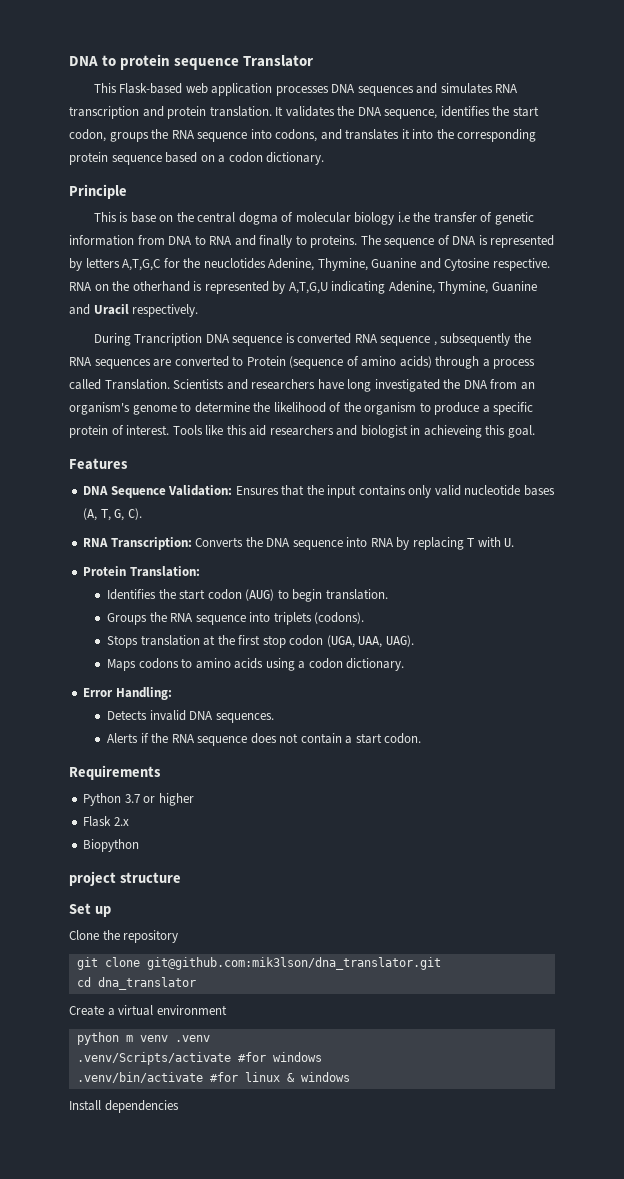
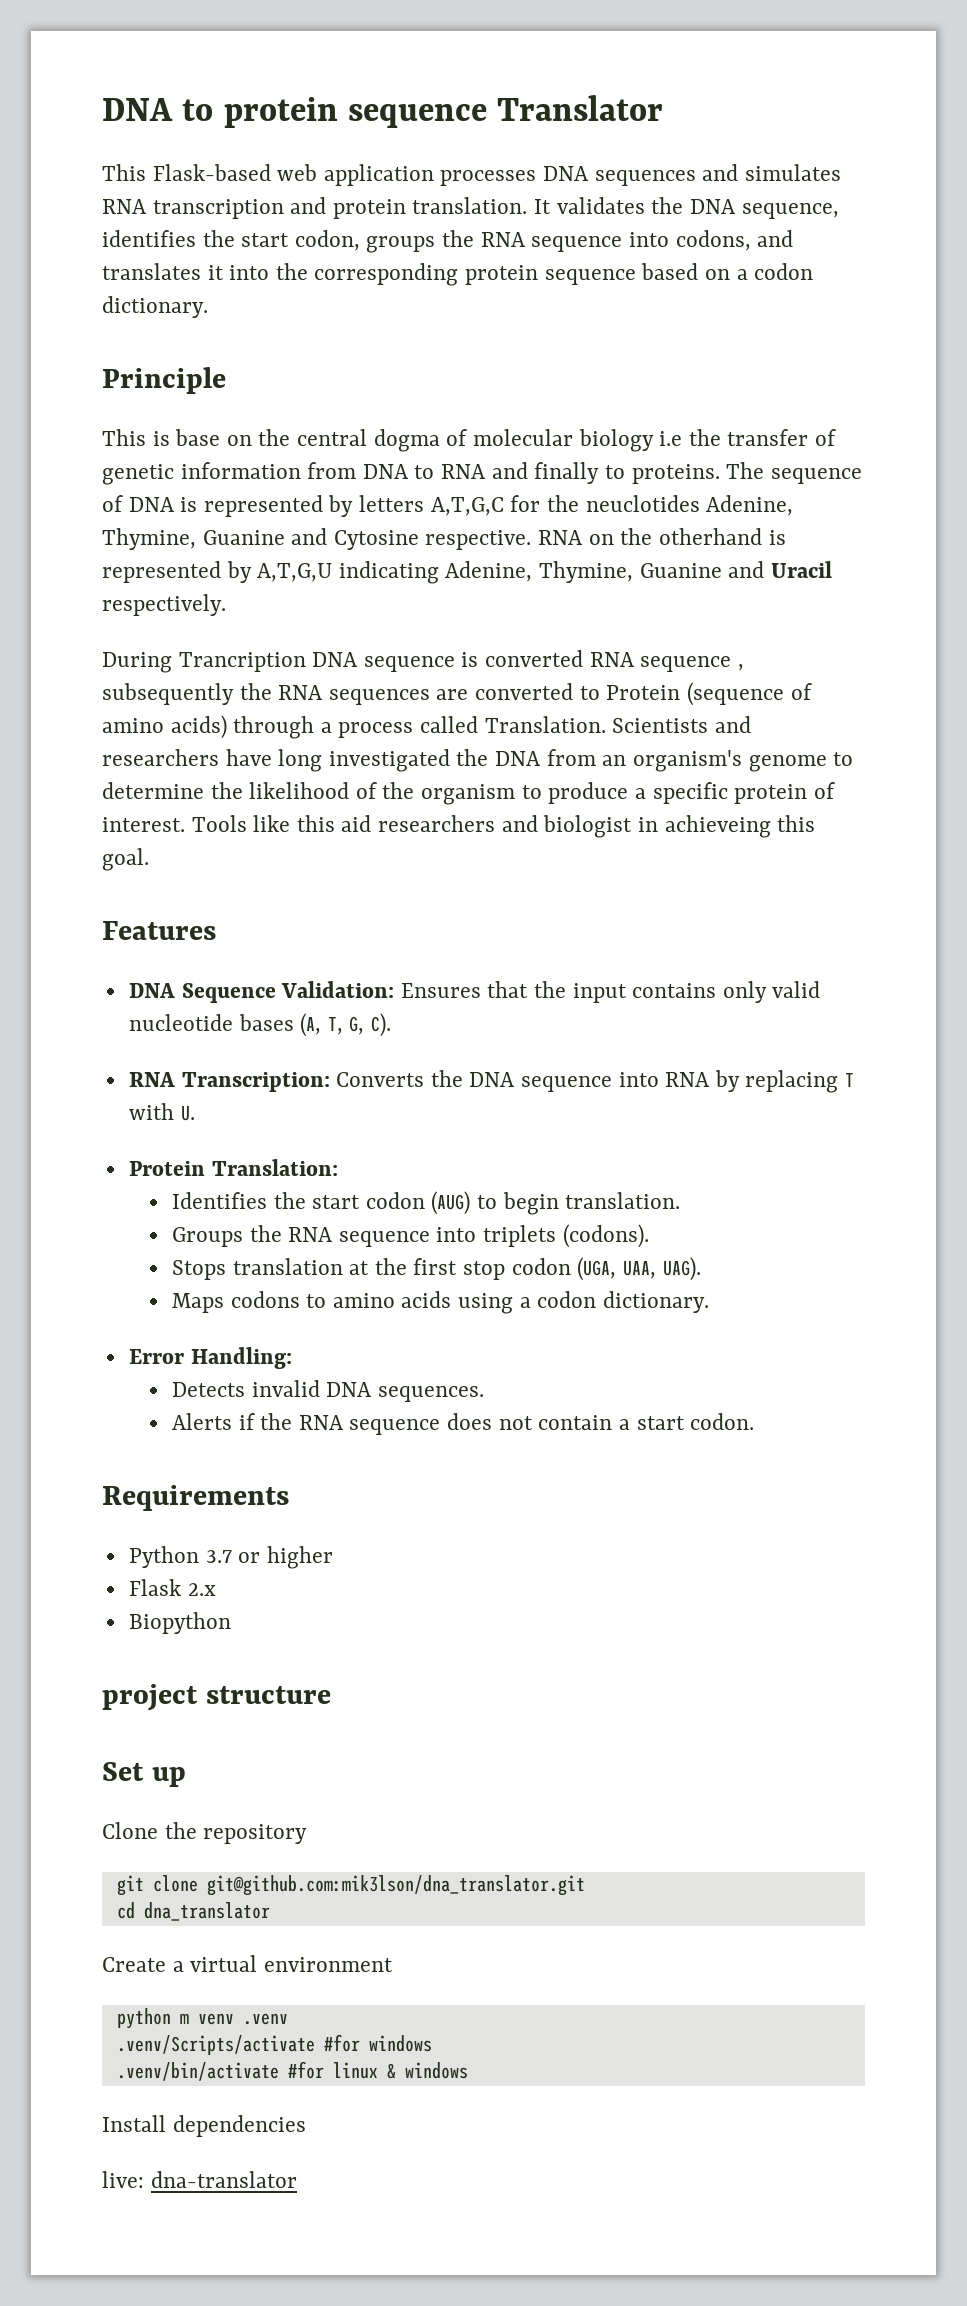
(179, 1106) none -> [102,2171,297,2188] // live: dna-translator

